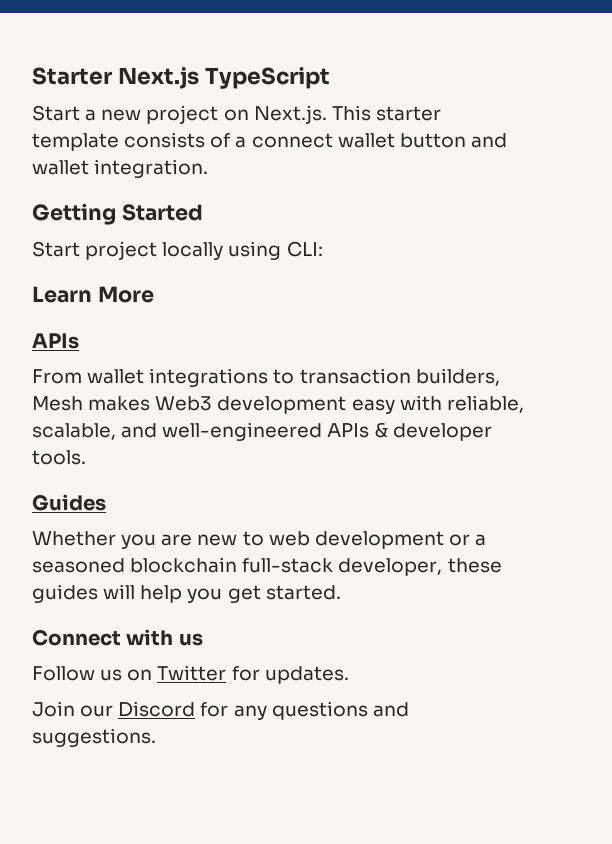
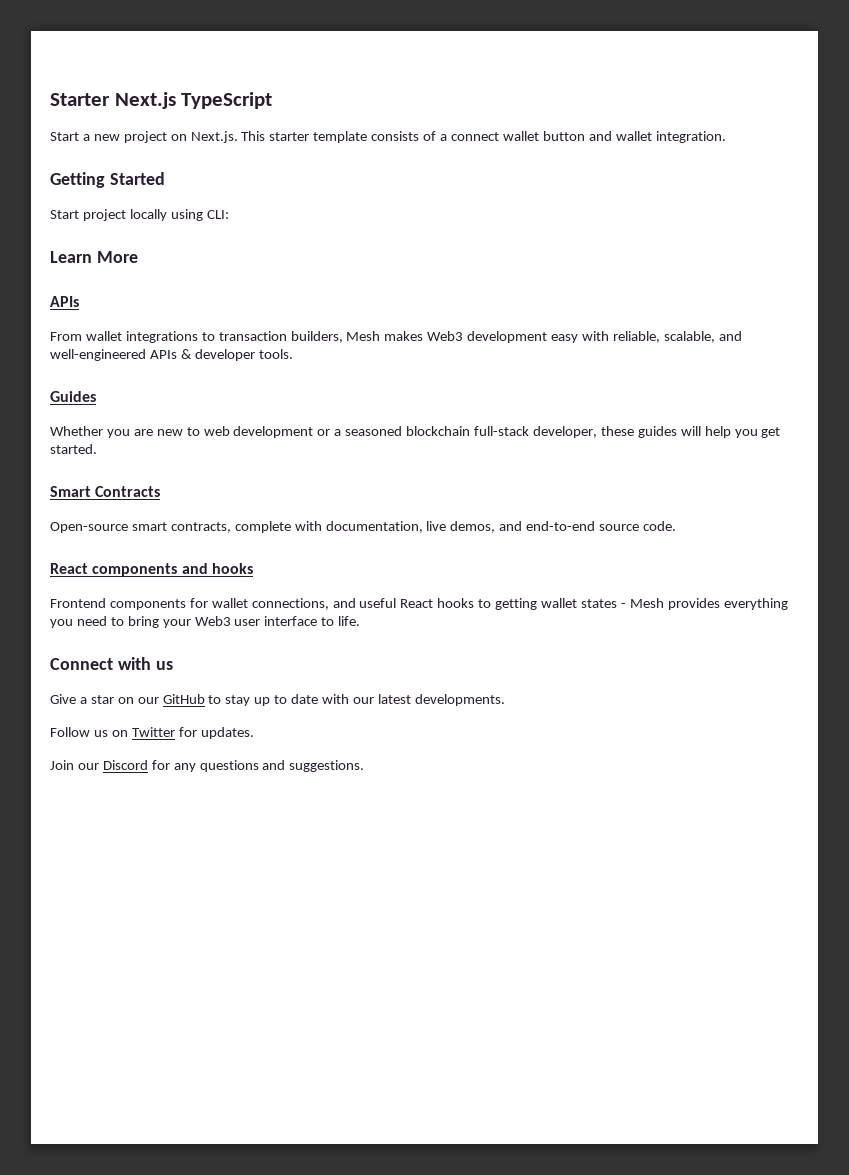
[32,629,203,646] Connect with us -> [50,486,161,497] [50,521,677,533] [50,563,253,577] [50,598,788,610] [50,616,361,628] [50,657,173,670] [50,694,505,706] Smart Contracts // Open-source smart contracts, complete with documentation, live demos, and end-to-end source code. // React components and hooks // Frontend components for wallet connections, and useful React hooks to getting wallet states - Mesh provides everything you need to bring your Web3 user interface to life. // Connect with us // Give a star on our GitHub to stay up to date with our latest developments.

